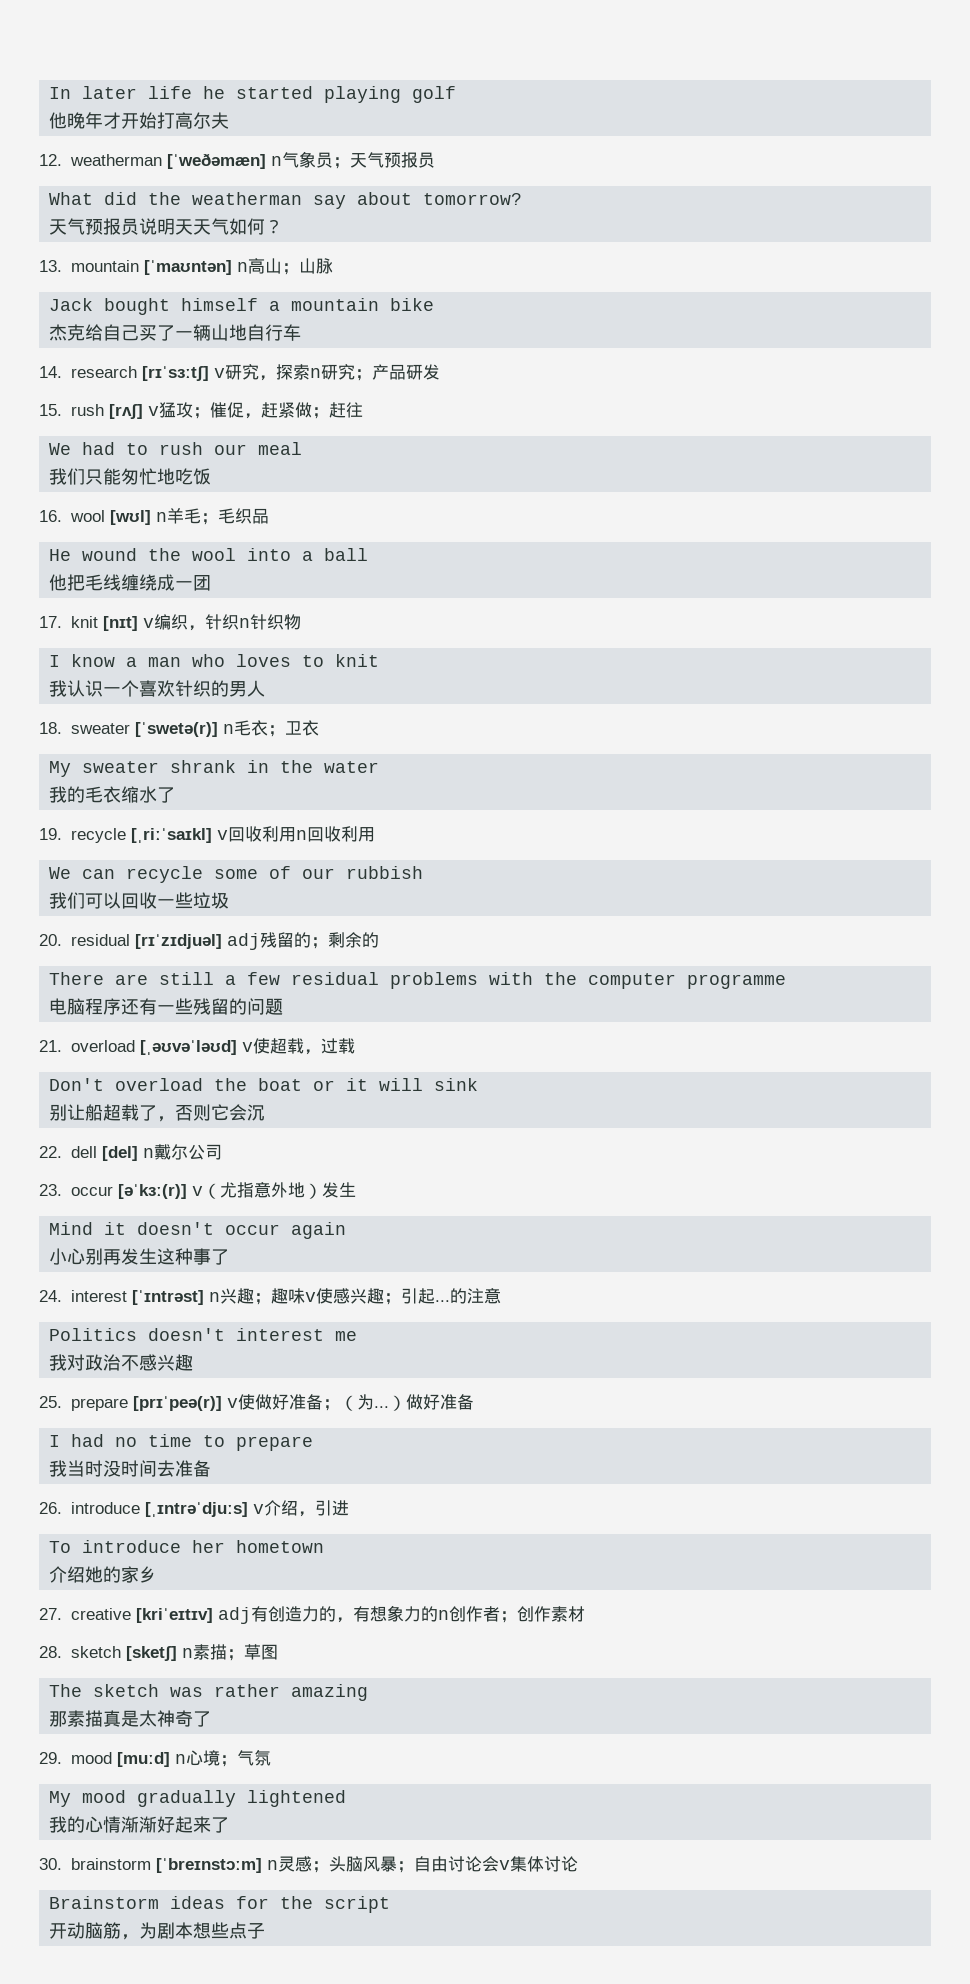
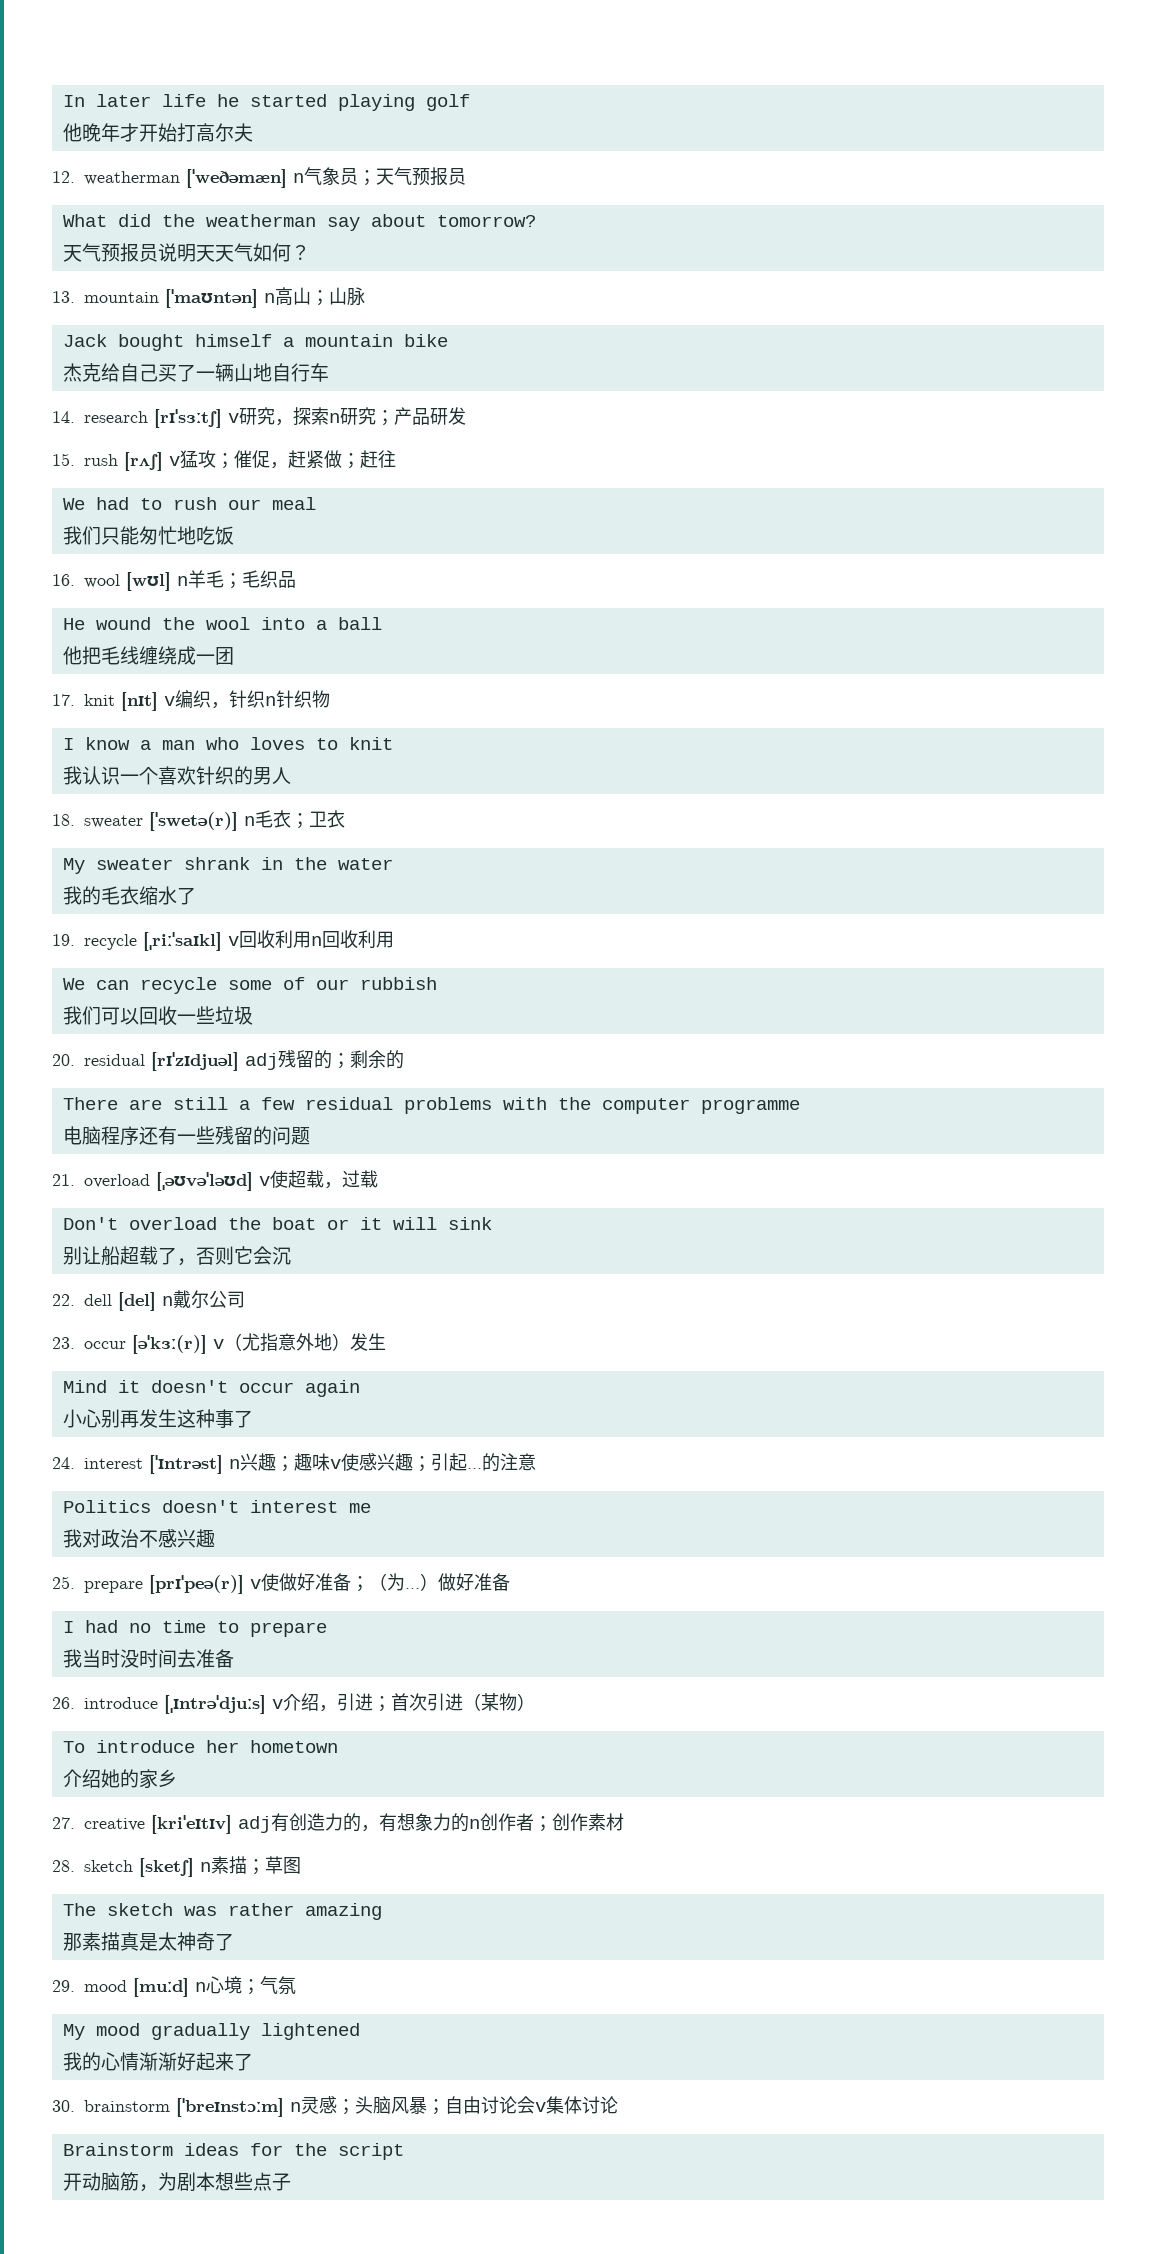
(349, 1508) none -> [373,1693,535,1712] ；首次引进（某物）

